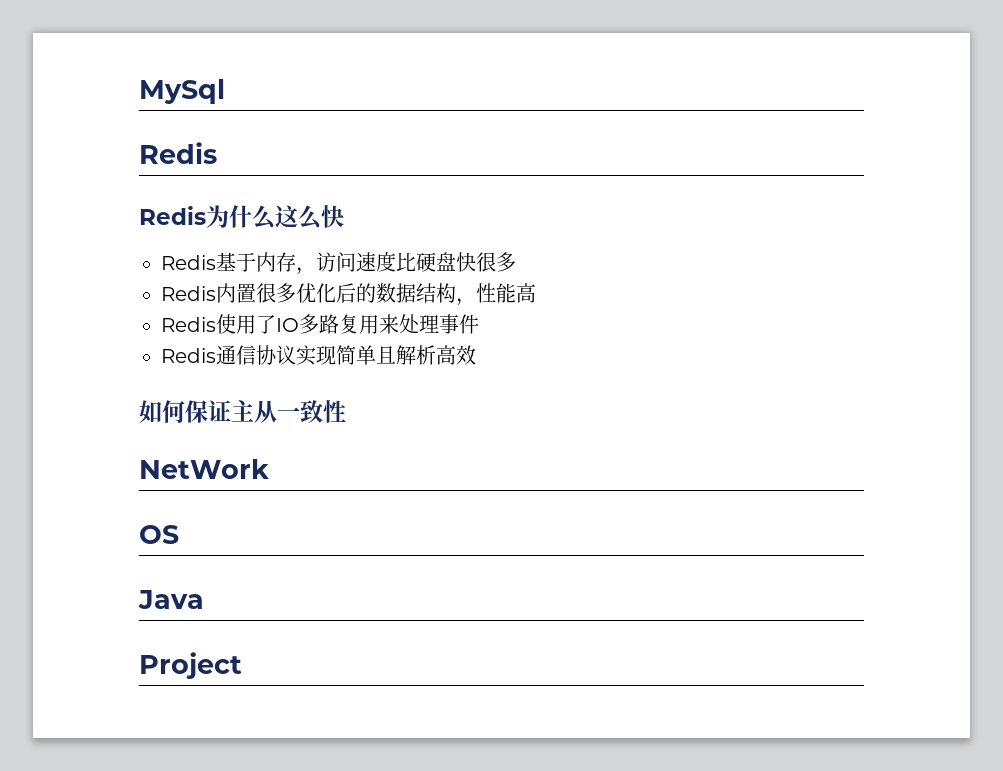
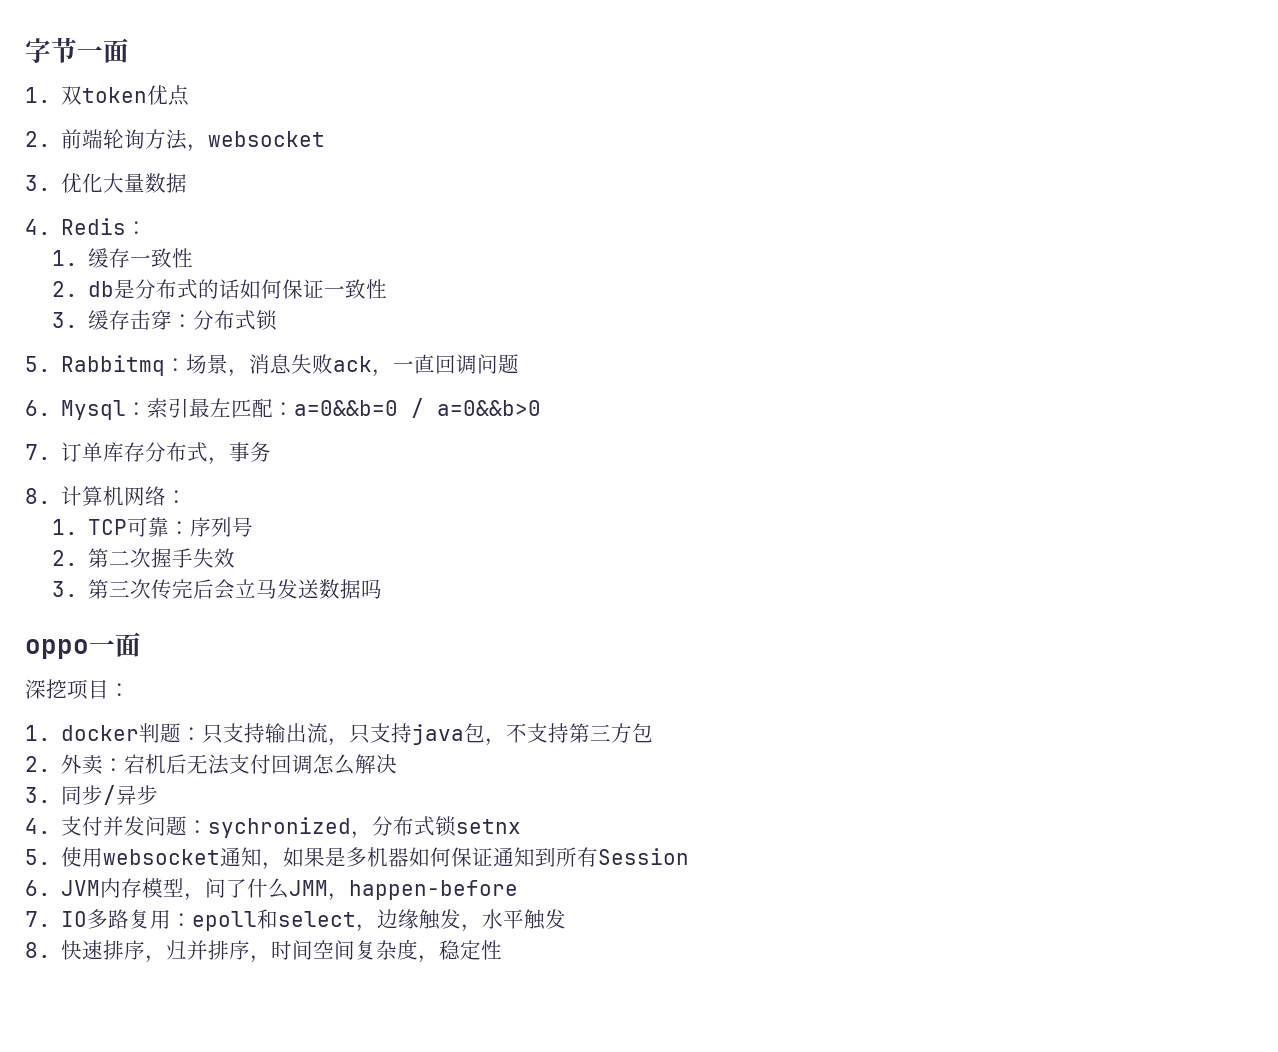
[139,79,225,104] [139,142,217,164] [139,205,344,230] [161,251,516,275] [161,283,536,306] [161,314,479,334] [161,345,476,366] [139,400,346,423] [139,459,269,479] [139,525,179,544] [138,590,204,609] [139,652,242,679] MySql // Redis // Redis为什么这么快 // Redis基于内存，访问速度比硬盘快很多 // Redis内置很多优化后的数据结构，性能高 // Redis使用了IO多路复用来处理事件 // Redis通信协议实现简单且解析高效 // 如何保证主从一致性 // NetWork // OS // Java // Project -> [25,37,129,63] [25,85,190,106] [25,129,326,152] [25,173,188,193] [25,218,148,235] [51,248,194,268] [51,279,388,299] [51,310,278,331] [25,354,520,377] [25,398,542,420] [25,442,272,465] [25,486,188,506] [51,517,254,537] [51,548,236,568] [51,579,383,600] [25,632,141,659] [25,679,130,700] [25,723,654,746] [25,754,398,775] [25,785,159,805] [25,816,522,839] [25,847,690,870] [25,878,519,901] [25,909,567,932] [25,939,503,963] 字节一面 // 1.双token优点 // 2.前端轮询方法，websocket // 3.优化大量数据 // 4. Redis： // 1.缓存一致性 // 2. db是分布式的话如何保证一致性 // 3.缓存击穿：分布式锁 // 5. Rabbitmq：场景，消息失败ack，一直回调问题 // 6. Mysql：索引最左匹配：a=0&&b=0 / a=0&&b>0 // 7.订单库存分布式，事务 // 8.计算机网络： // 1. TCP可靠：序列号 // 2.第二次握手失效 // 3.第三次传完后会立马发送数据吗 // oppo一面 // 深挖项目： // 1. docker判题：只支持输出流，只支持java包，不支持第三方包 // 2.外卖：宕机后无法支付回调怎么解决 // 3.同步/异步 // 4.支付并发问题：sychronized，分布式锁setnx // 5.使用websocket通知，如果是多机器如何保证通知到所有Session // 6. JVM内存模型，问了什么JMM，happen-before // 7. IO多路复用：epoll和select，边缘触发，水平触发 // 8.快速排序，归并排序，时间空间复杂度，稳定性

